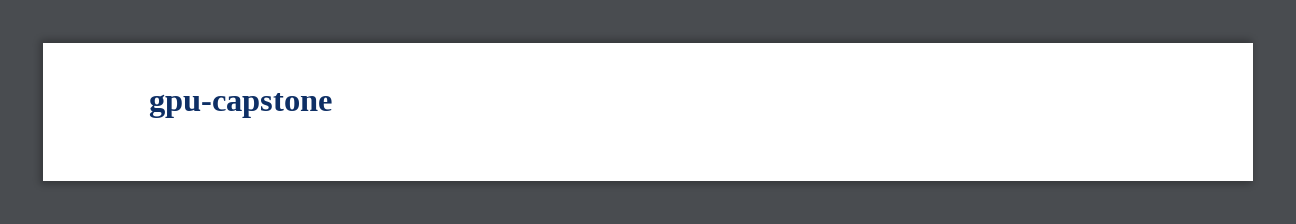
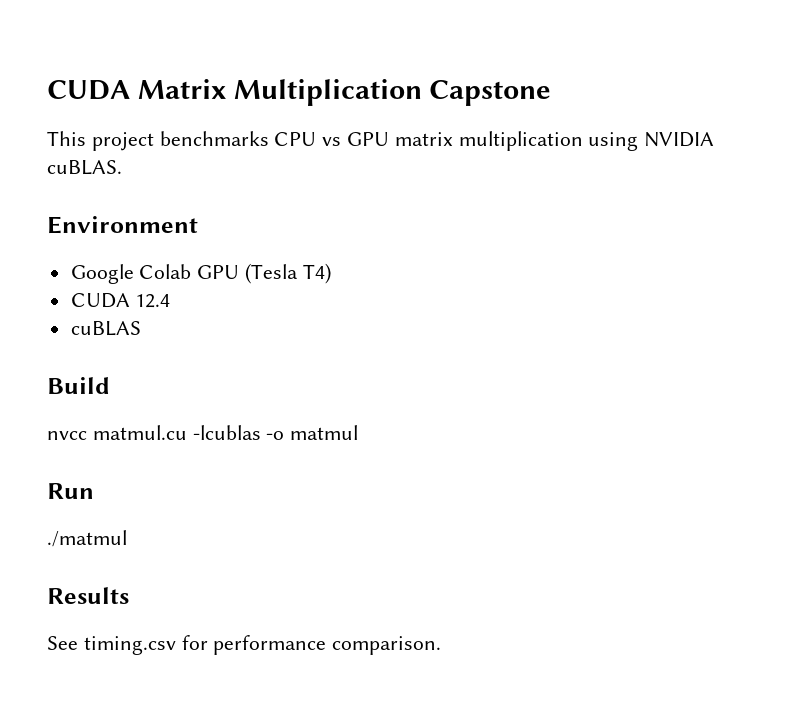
[149,93,332,118] gpu-capstone -> [47,79,552,106] [47,131,715,151] [47,160,122,175] [47,216,198,234] [70,263,331,284] [70,293,171,308] [70,321,141,336] [47,377,110,394] [47,425,359,440] [47,483,94,499] [47,530,127,547] [47,587,129,604] [47,635,442,655] CUDA Matrix Multiplication Capstone // This project benchmarks CPU vs GPU matrix multiplication using NVIDIA cuBLAS. // Environment // Google Colab GPU (Tesla T4) // CUDA 12.4 // cuBLAS // Build // nvcc matmul.cu -lcublas -o matmul // Run // ./matmul // Results // See timing.csv for performance comparison.

